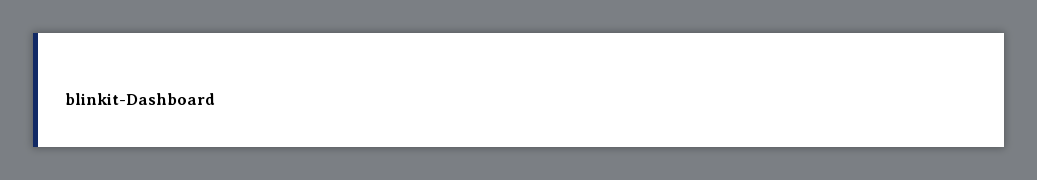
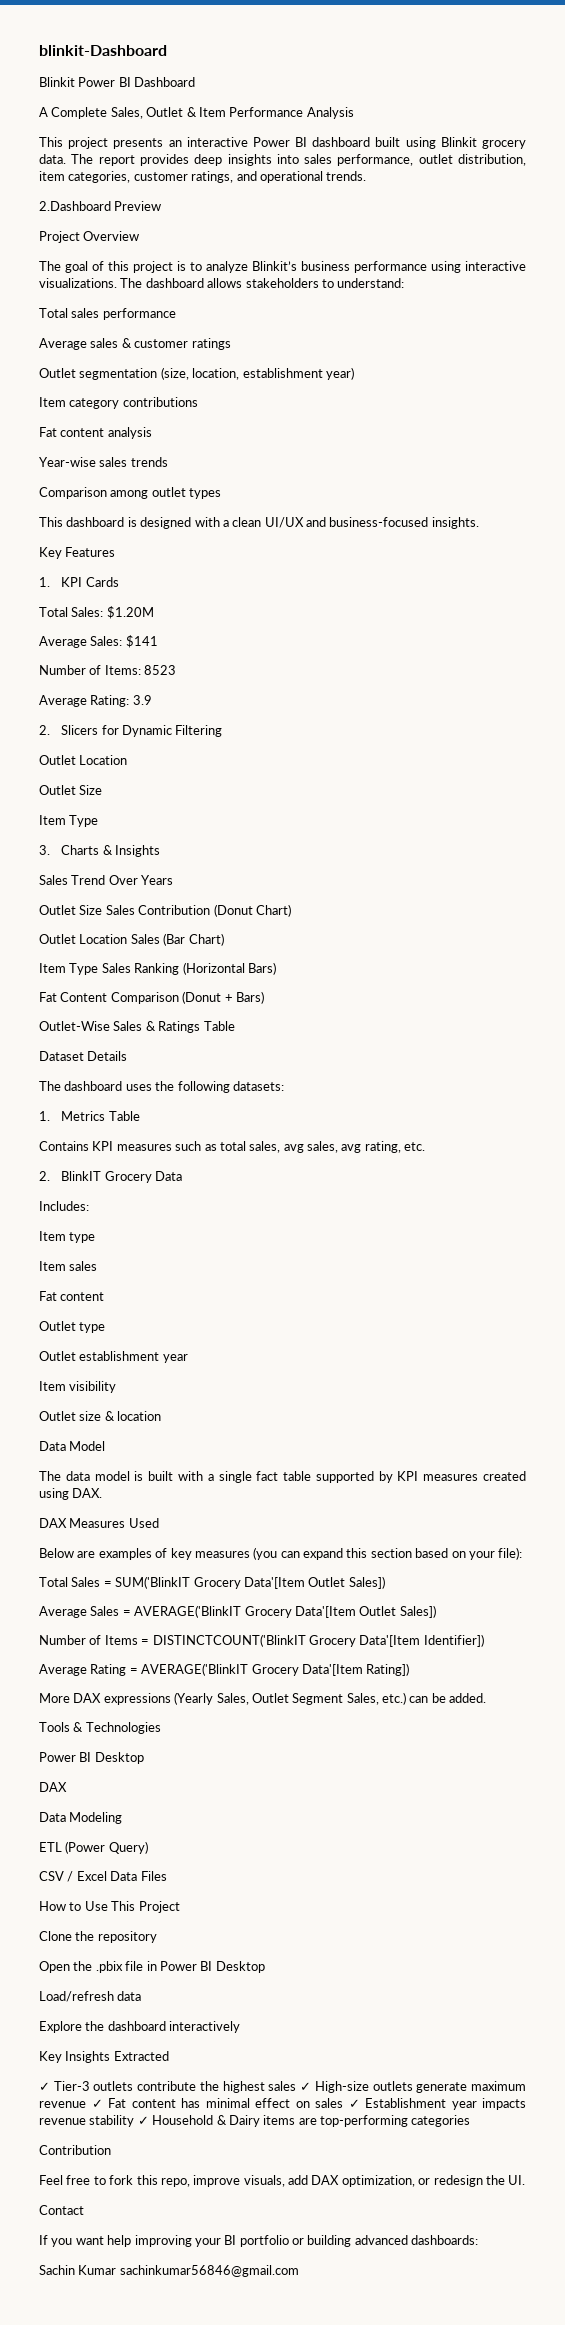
(215, 99) none -> [39,77,196,87] [39,107,354,119] [39,137,526,149] [39,154,526,166] [39,171,367,183] [39,201,162,211] [39,231,140,243] [39,261,526,273] [39,278,405,288] [39,308,176,320] [39,338,231,350] [39,367,354,380] [39,397,198,409] [39,427,152,439] [39,457,168,467] [39,487,222,499] [39,517,479,529] [39,547,116,559] [39,577,119,587] [39,606,154,619] [39,635,158,648] [39,665,177,675] [39,695,152,707] [39,725,223,737] [39,755,128,765] [39,785,103,795] [39,815,99,827] [39,845,161,857] [39,875,174,885] [39,904,291,917] [39,933,224,946] [39,962,276,975] [39,991,264,1004] [39,1021,235,1033] [39,1051,128,1061] [39,1081,284,1093] [39,1111,140,1121] [39,1141,426,1153] [39,1171,183,1183] [39,1201,89,1211] [39,1231,96,1243] [39,1261,98,1271] [39,1291,105,1301] [39,1321,106,1333] [39,1351,188,1363] [39,1381,117,1393] [39,1411,162,1421] [39,1441,106,1451] [39,1471,526,1483] [39,1488,103,1500] [39,1518,159,1528] [39,1547,523,1560] [39,1576,385,1589] [39,1605,436,1618] [39,1634,484,1647] [39,1663,410,1676] [39,1692,487,1705] [39,1722,161,1734] [39,1752,144,1764] [39,1782,67,1792] [39,1812,123,1824] [39,1841,148,1854] [39,1871,167,1882] [39,1901,180,1913] [39,1931,157,1943] [39,1961,265,1973] [39,1991,142,2002] [39,2021,241,2033] [39,2051,169,2063] [39,2081,527,2093] [39,2098,526,2110] [39,2115,471,2127] [39,2145,111,2155] [39,2175,526,2187] [39,2205,84,2215] [39,2235,479,2247] [39,2265,299,2277] // Blinkit Power BI Dashboard // A Complete Sales, Outlet & Item Performance Analysis // This project presents an interactive Power BI dashboard built using Blinkit grocery data. The report provides deep insights into sales performance, outlet distribution, item categories, customer ratings, and operational trends. // 2.Dashboard Preview // Project Overview // The goal of this project is to analyze Blinkit’s business performance using interactive visualizations. The dashboard allows stakeholders to understand: // Total sales performance // Average sales & customer ratings // Outlet segmentation (size, location, establishment year) // Item category contributions // Fat content analysis // Year-wise sales trends // Comparison among outlet types // This dashboard is designed with a clean UI/UX and business-focused insights. // Key Features // 1. KPI Cards // Total Sales: $1.20M // Average Sales: $141 // Number of Items: 8523 // Average Rating: 3.9 // 2. Slicers for Dynamic Filtering // Outlet Location // Outlet Size // Item Type // 3. Charts & Insights // Sales Trend Over Years // Outlet Size Sales Contribution (Donut Chart) // Outlet Location Sales (Bar Chart) // Item Type Sales Ranking (Horizontal Bars) // Fat Content Comparison (Donut + Bars) // Outlet-Wise Sales & Ratings Table // Dataset Details // The dashboard uses the following datasets: // 1. Metrics Table // Contains KPI measures such as total sales, avg sales, avg rating, etc. // 2. BlinkIT Grocery Data // Includes: // Item type // Item sales // Fat content // Outlet type // Outlet establishment year // Item visibility // Outlet size & location // Data Model // The data model is built with a single fact table supported by KPI measures created using DAX. // DAX Measures Used // Below are examples of key measures (you can expand this section based on your file): // Total Sales = SUM('BlinkIT Grocery Data'[Item Outlet Sales]) // Average Sales = AVERAGE('BlinkIT Grocery Data'[Item Outlet Sales]) // Number of Items = DISTINCTCOUNT('BlinkIT Grocery Data'[Item Identifier]) // Average Rating = AVERAGE('BlinkIT Grocery Data'[Item Rating]) // More DAX expressions (Yearly Sales, Outlet Segment Sales, etc.) can be added. // Tools & Technologies // Power BI Desktop // DAX // Data Modeling // ETL (Power Query) // CSV / Excel Data Files // How to Use This Project // Clone the repository // Open the .pbix file in Power BI Desktop // Load/refresh data // Explore the dashboard interactively // Key Insights Extracted // ✓ Tier-3 outlets contribute the highest sales ✓ High-size outlets generate maximum revenue ✓ Fat content has minimal effect on sales ✓ Establishment year impacts revenue stability ✓ Household & Dairy items are top-performing categories // Contribution // Feel free to fork this repo, improve visuals, add DAX optimization, or redesign the UI. // Contact // If you want help improving your BI portfolio or building advanced dashboards: // Sachin Kumar sachinkumar56846@gmail.com

